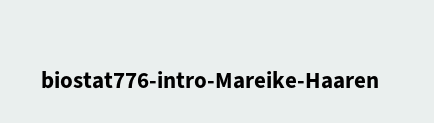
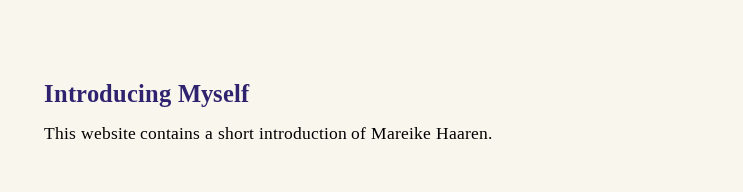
[41,71,379,89] biostat776-intro-Mareike-Haaren -> [44,84,250,107] [44,127,492,139] Introducing Myself // This website contains a short introduction of Mareike Haaren.

